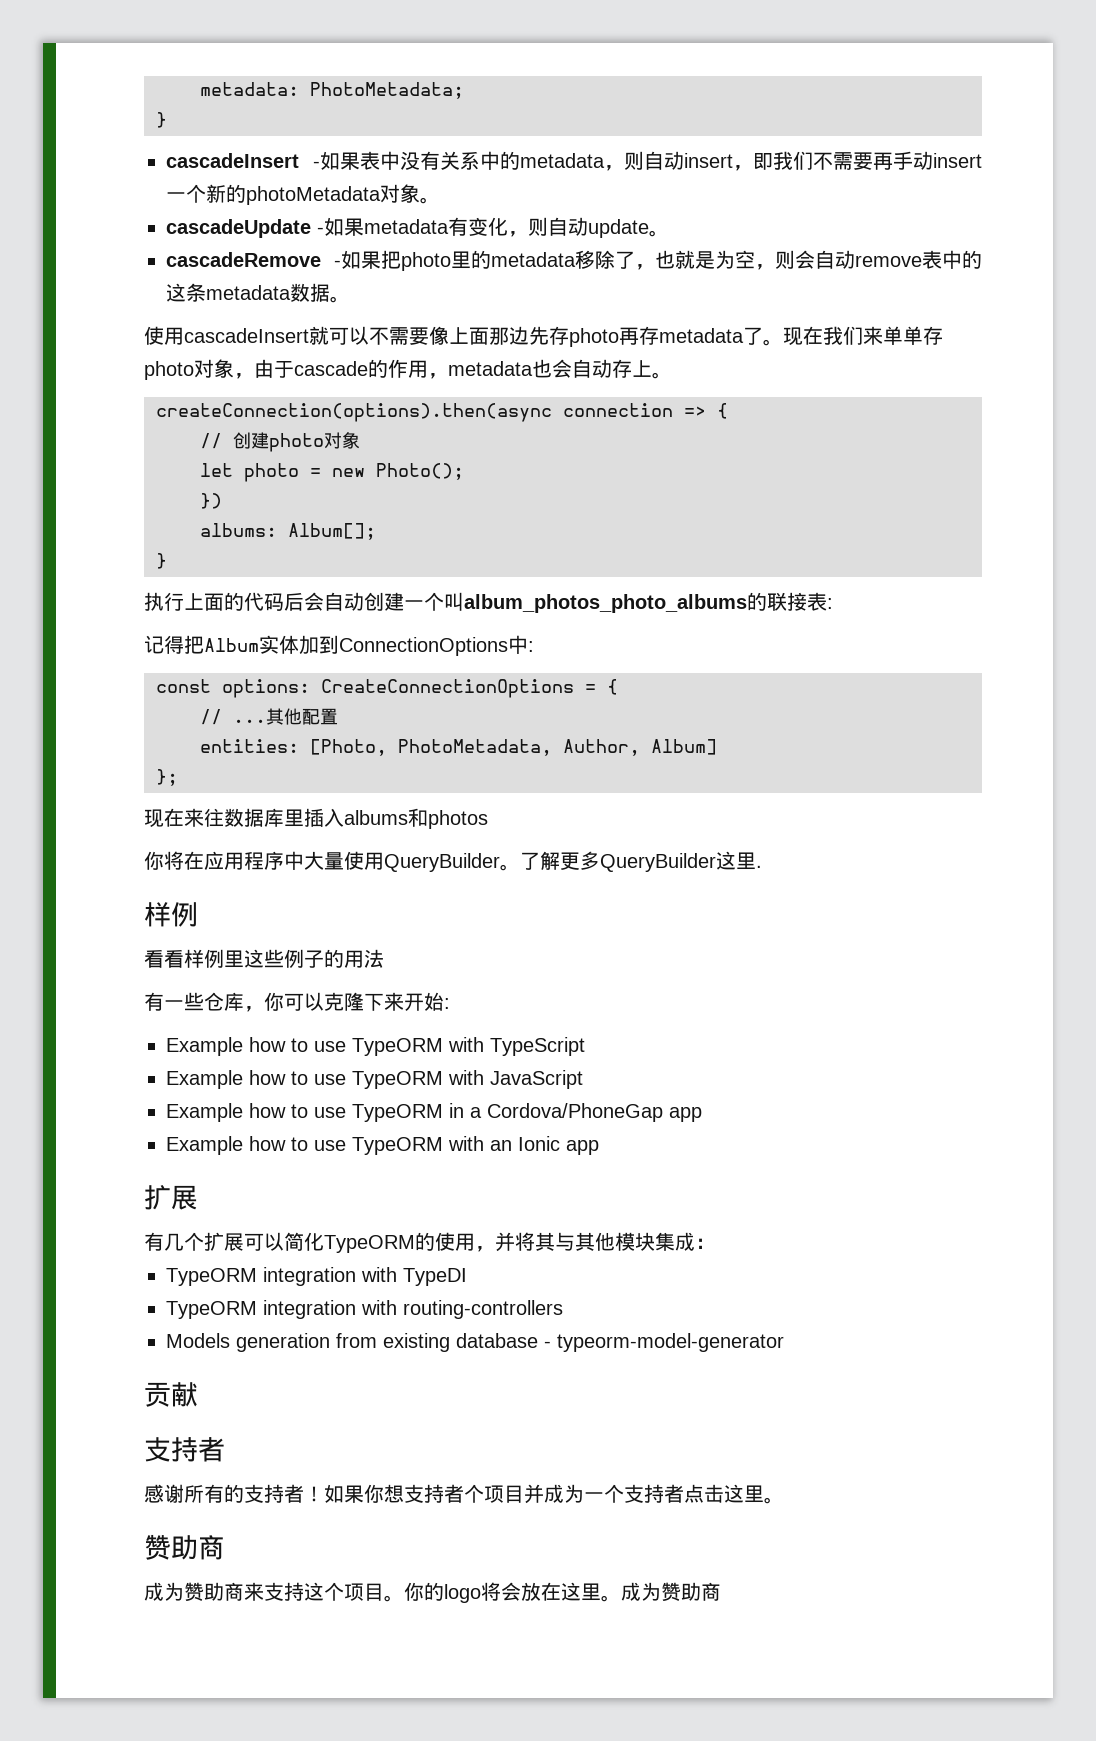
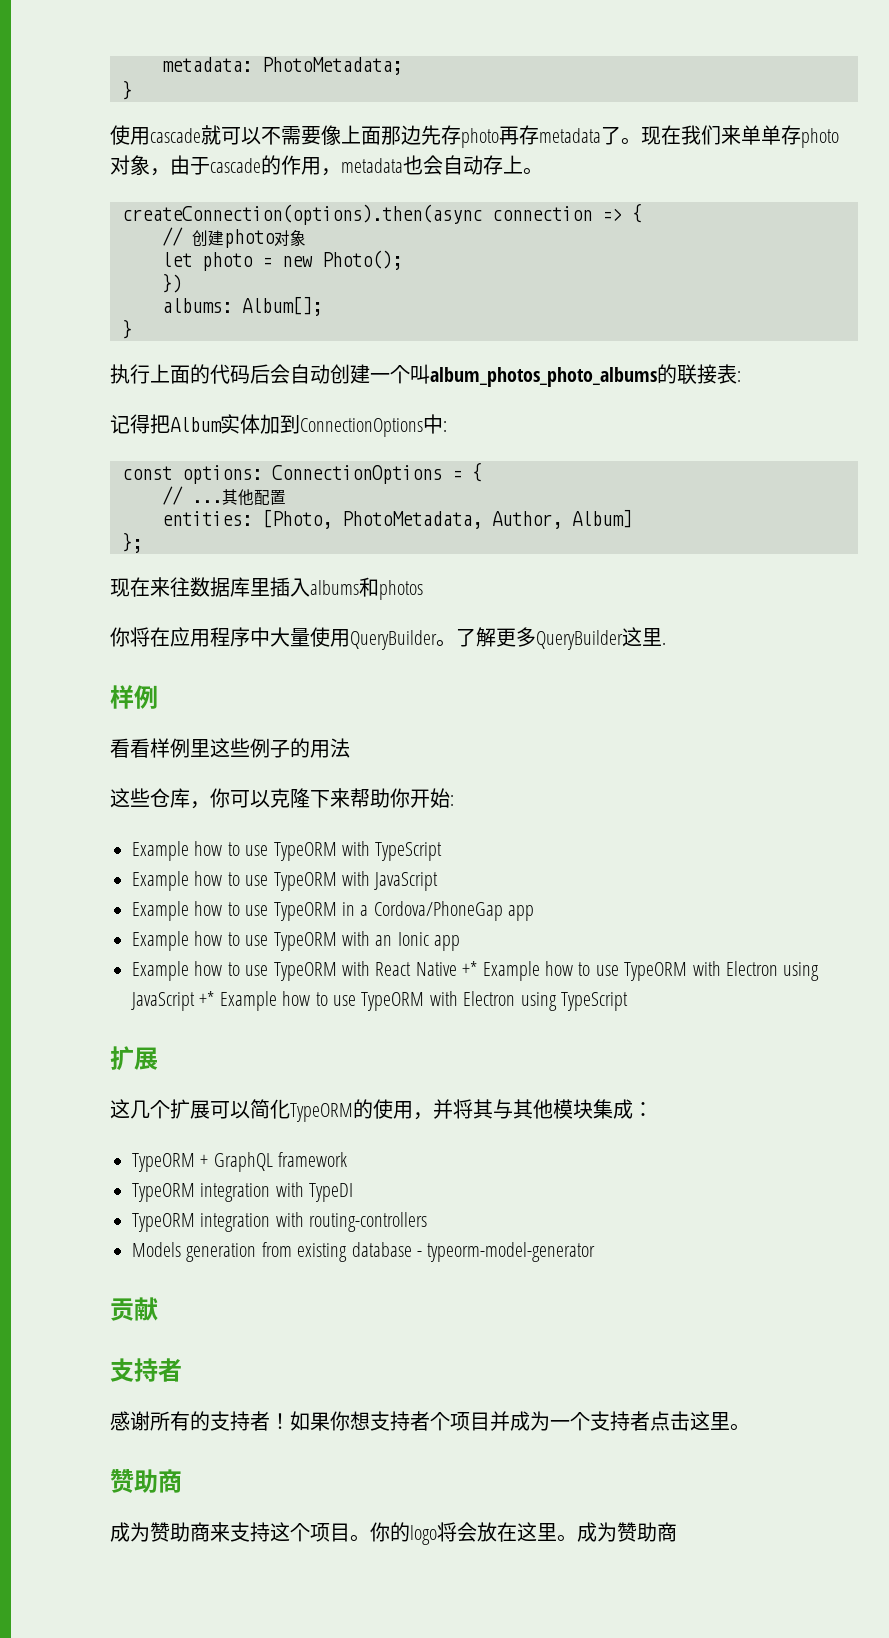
[166,151,982,171] [166,184,440,205] [166,217,669,238] [166,250,982,271] [166,283,350,303] [144,326,309,345] // cascadeInsert -如果表中没有关系中的metadata，则自动insert，即我们不需要再手动insert一个新的photoMetadata对象。 // cascadeUpdate -如果metadata有变化，则自动update。 // cascadeRemove -如果把photo里的metadata移除了，也就是为空，则会自动remove表中的这条metadata数据。 // 使用cascadeInsert -> [110,125,201,145] // 使用cascade
[321,679,574,698] CreateConnectionOptions -> [272,465,442,484] ConnectionOptions
[144,992,184,1011] 有一 -> [110,788,130,808] 这
(404, 1001) none -> [350,788,410,808] 帮助你
(599, 1147) none -> [132,961,820,981] [131,991,628,1011] // Example how to use TypeORM with React Native +* Example how to use TypeORM with Electron using JavaScript +* Example how to use TypeORM with Electron using TypeScript
[144,1232,164,1251] 有 -> [110,1099,130,1119] 这
(715, 1243) none -> [132,1152,348,1172] // TypeORM + GraphQL framework

